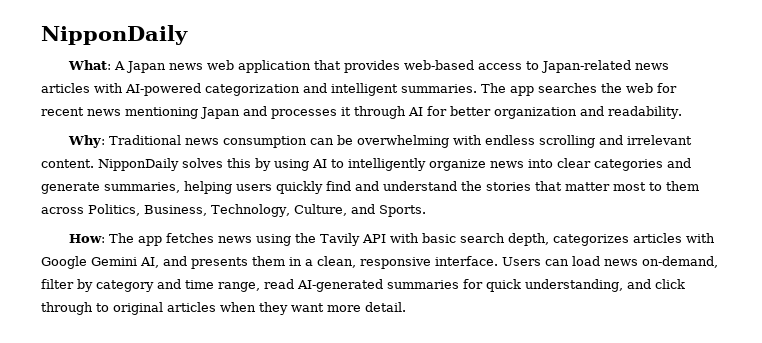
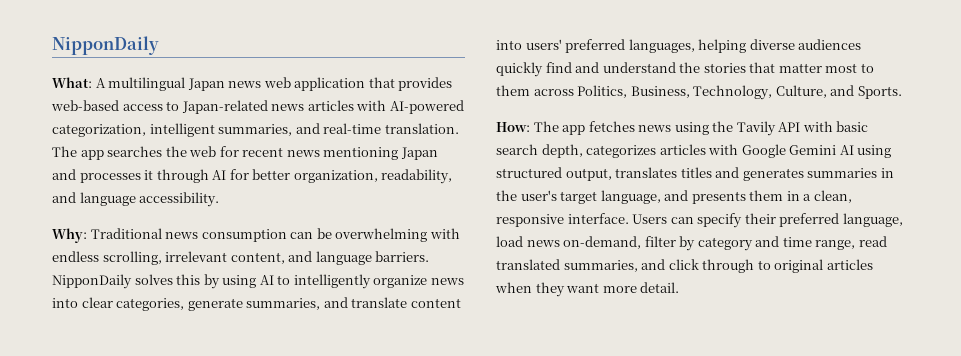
(126, 65) none -> [108,77,186,91] multilingual
[205,83,477,96] categorization and intelligent summaries. -> [52,123,459,137] categorization, intelligent summaries, and real-time translation.
[494,106,682,119] organization and readability. -> [293,169,453,184] [52,192,220,207] organization, readability, and language accessibility.
[539,135,693,148] [41,159,94,168] scrolling and irrelevant content. -> [102,251,430,265] scrolling, irrelevant content, and language barriers.
[594,158,691,171] [41,181,272,194] categories and generate summaries, helping users -> [116,297,461,311] [496,39,862,53] categories, generate summaries, and translate content into users' preferred languages, helping diverse audiences
[140,257,159,268] AI, -> [839,145,892,158] [496,167,894,181] [496,190,661,204] AI using structured output, translates titles and generates summaries in the user's target language,
(569, 262) none -> [697,213,903,228] specify their preferred language,
[297,279,623,292] AI-generated summaries for quick understanding, -> [496,259,638,272] translated summaries,

